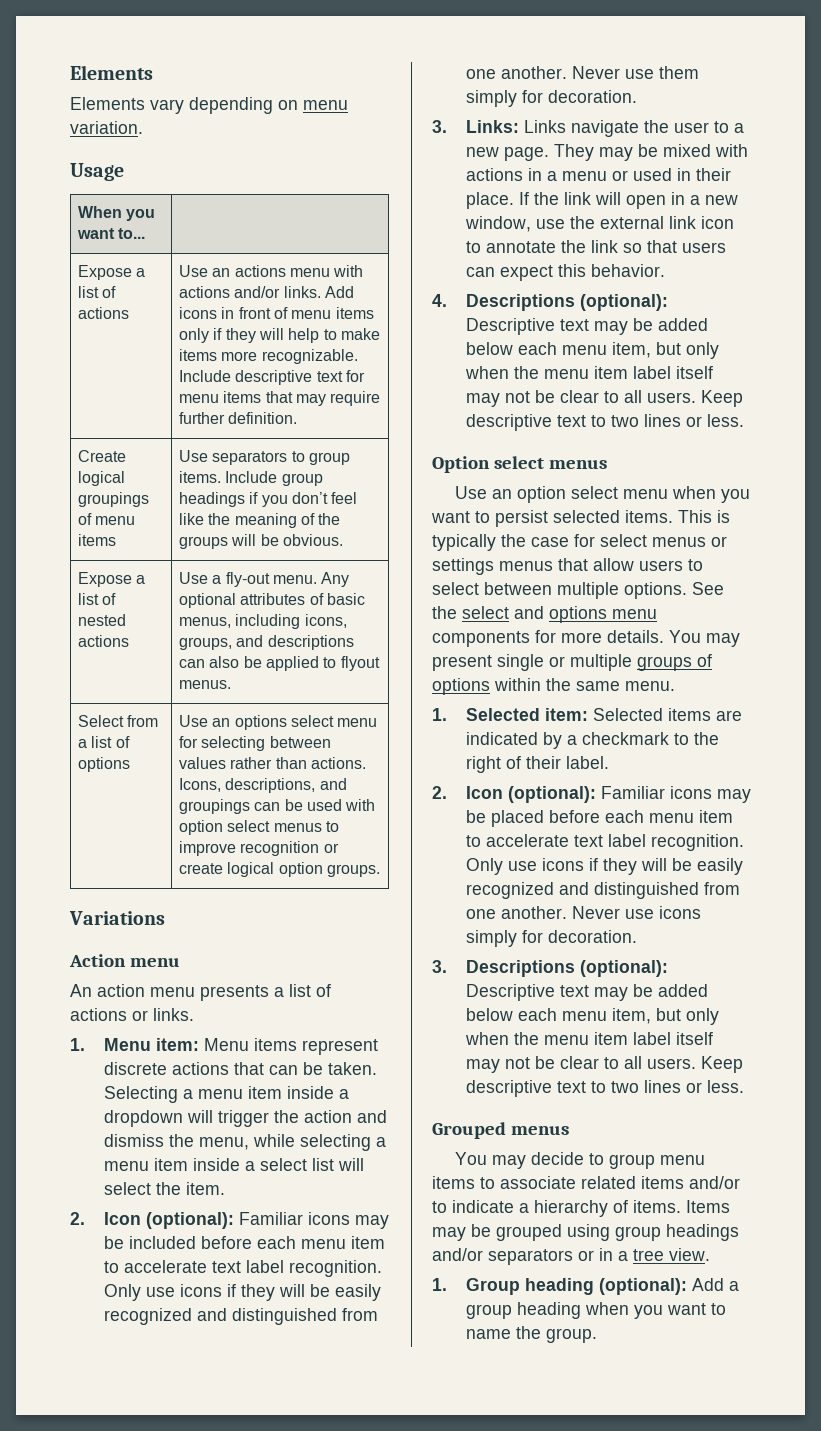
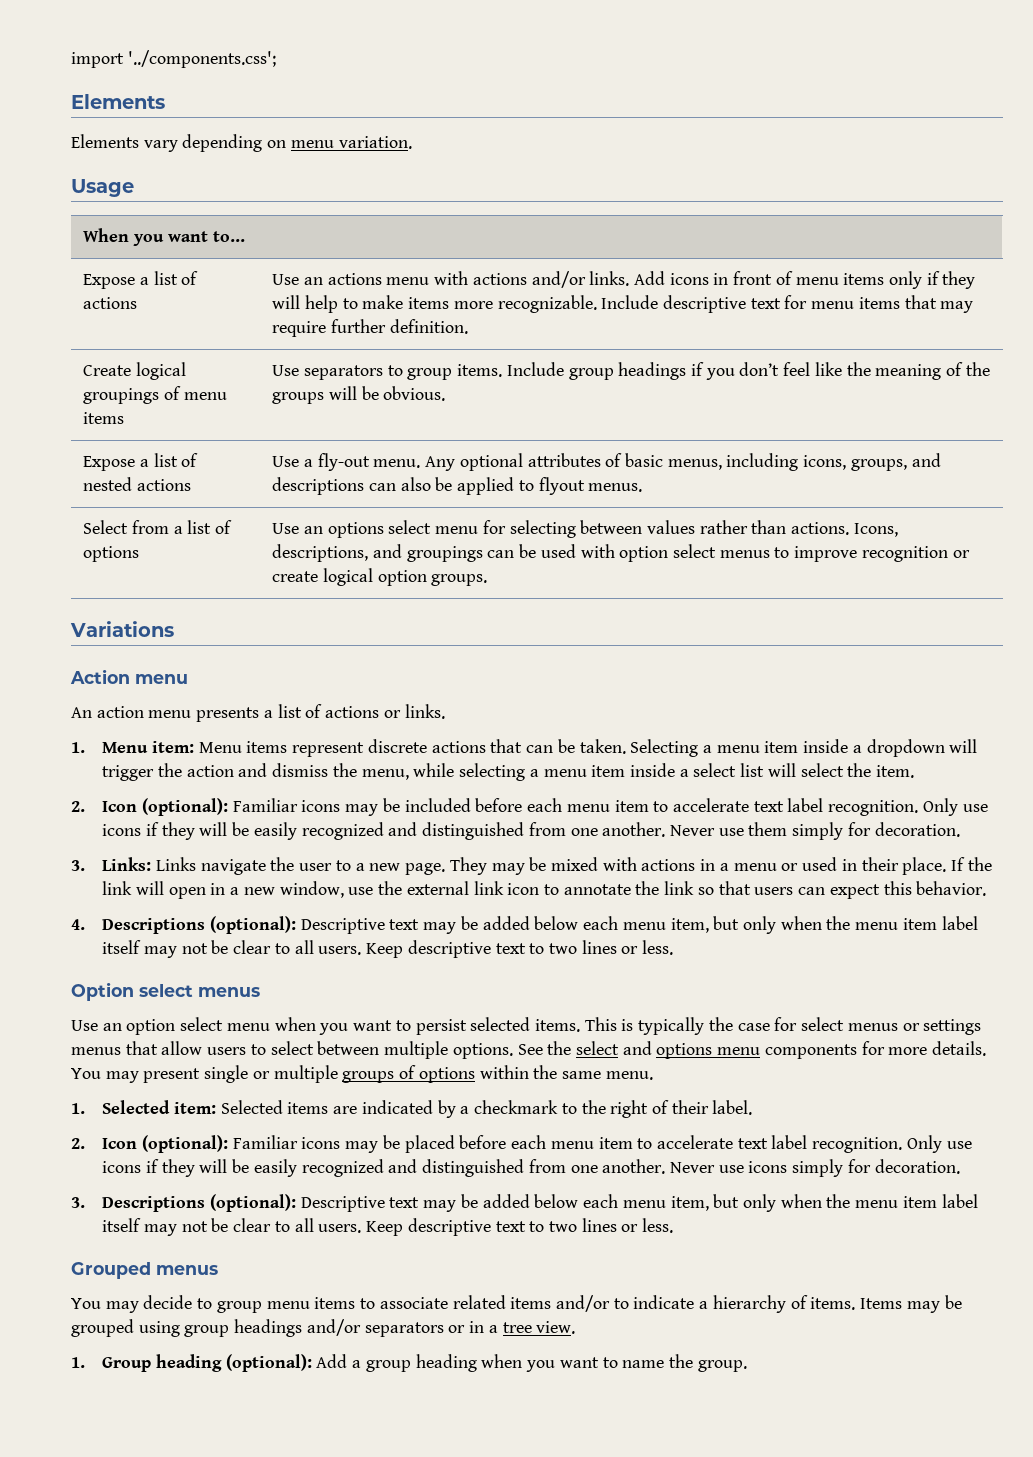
(70, 72) none -> [71,50,276,68] import '../components.css'; //

